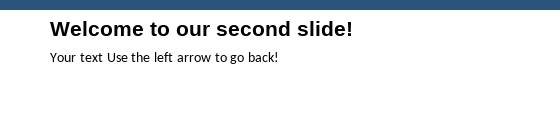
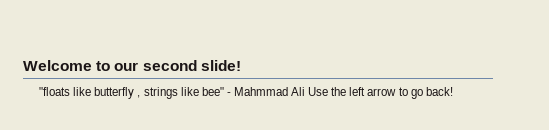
[50,53,103,62] Your text -> [39,87,306,99] "floats like butterfly , strings like bee" - Mahmmad Ali

